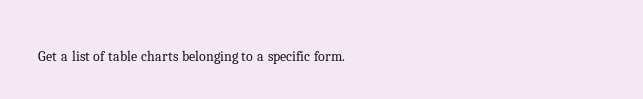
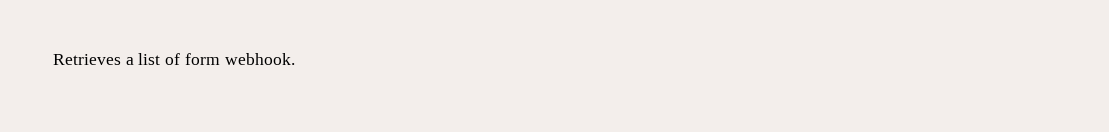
[38,51,57,61] Get -> [53,54,121,65] Retrieves
[108,50,345,64] table charts belonging to a specific form. -> [184,53,295,65] form webhook.

